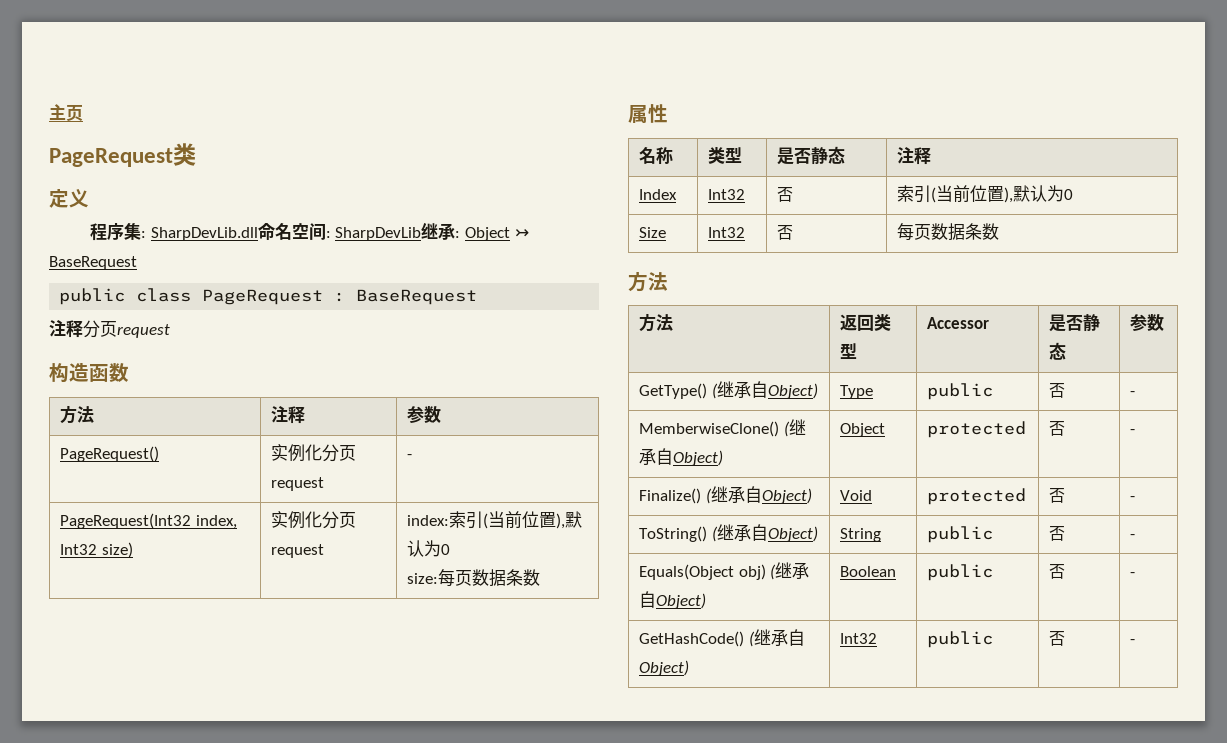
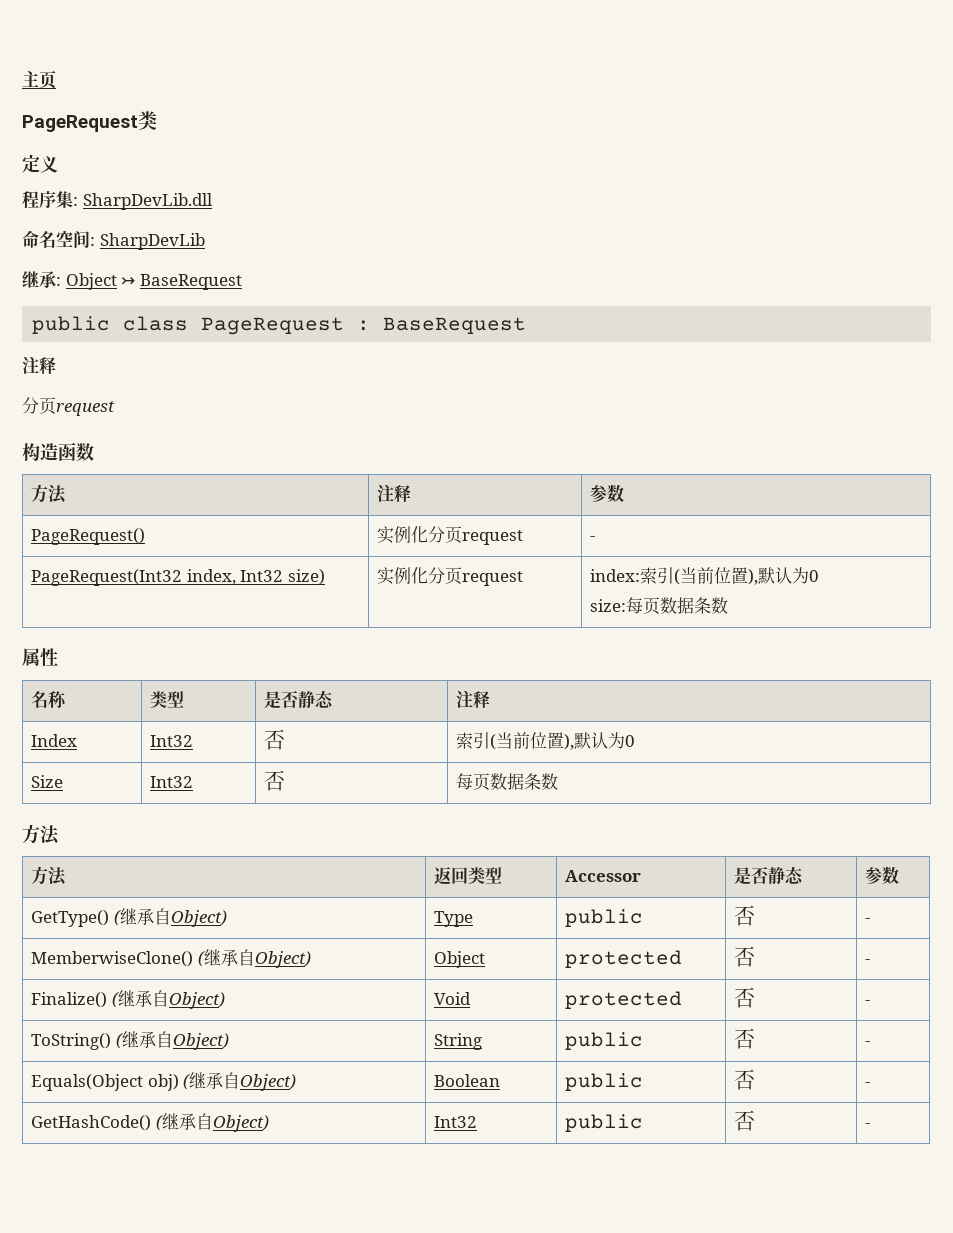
(258, 234) none -> (213, 201) //
(422, 234) none -> (205, 241) //
(83, 329) none -> (56, 365) //

